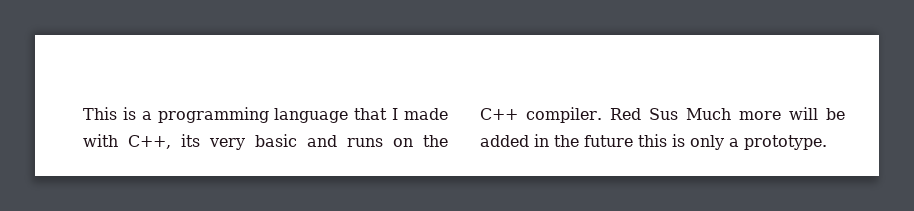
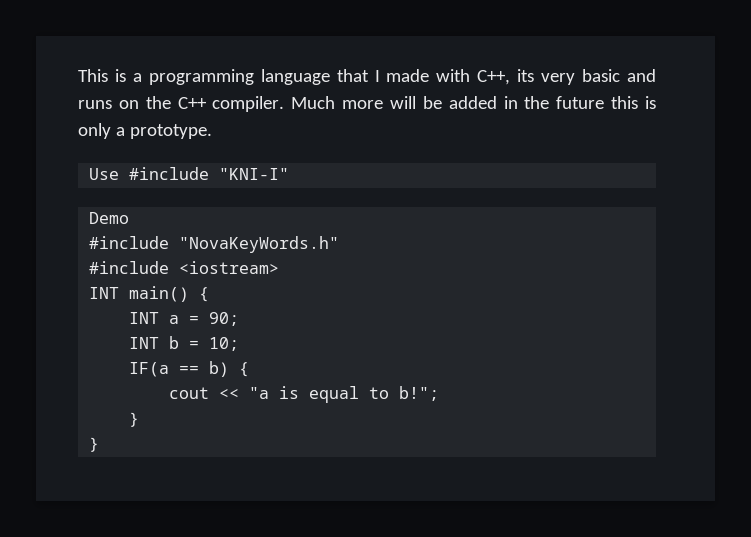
[609,108,678,120] Red Sus -> (285, 104) none
(827, 142) none -> [89,167,290,180] [89,212,130,224] [89,236,340,253] [89,261,280,274] [89,286,210,302] [129,312,240,326] [129,336,240,351] [129,361,250,377] [169,386,440,403] [129,412,140,427] [89,437,100,452] // Use #include "KNI-I" // Demo // #include "NovaKeyWords.h" // #include <iostream> // INT main() { // INT a = 90; // INT b = 10; // IF(a == b) { // cout << "a is equal to b!"; // } // }

